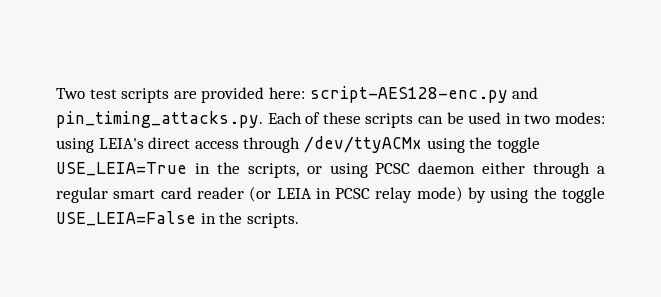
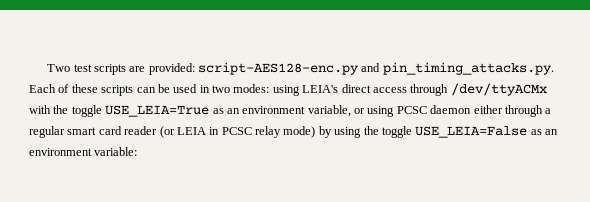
[201,87,305,103] provided here: -> [148,63,195,75] provided:
[426,138,465,153] using -> [29,105,51,114] with
[194,162,299,178] in the scripts, -> [212,105,351,117] as an environment variable,
[200,212,299,228] in the scripts. -> [530,129,558,135] [29,147,138,156] as an environment variable:

